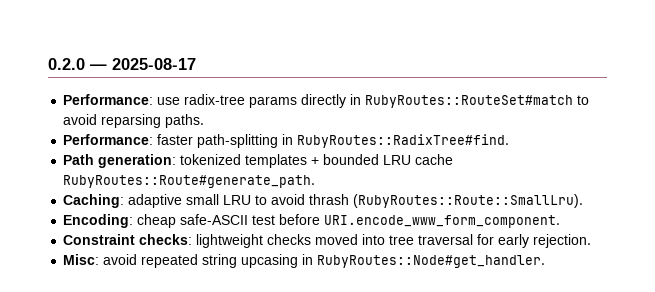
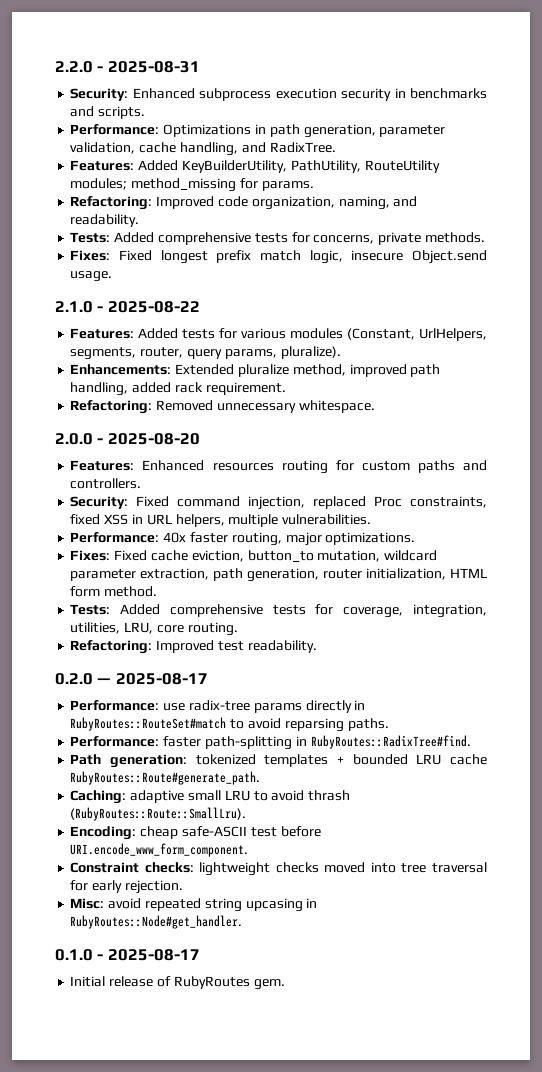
(48, 64) none -> [55,61,200,73] [70,88,488,101] [70,106,146,119] [70,124,446,138] [70,142,336,156] [70,160,440,173] [70,178,314,192] [70,196,418,210] [70,214,140,227] [70,232,485,245] [70,250,487,264] [70,271,113,282] [55,301,200,313] [70,328,487,341] [70,346,341,360] [70,364,441,377] [70,382,286,396] [70,400,375,414] [55,433,200,445] [70,460,487,474] [70,478,142,489] [70,496,487,510] [70,514,372,527] [70,532,416,546] [70,550,438,562] [70,568,488,582] [70,586,158,597] [70,604,487,618] [70,622,238,636] [70,640,317,654] 2.2.0 - 2025-08-31 // Security: Enhanced subprocess execution security in benchmarks and scripts. // Performance: Optimizations in path generation, parameter validation, cache handling, and RadixTree. // Features: Added KeyBuilderUtility, PathUtility, RouteUtility modules; method_missing for params. // Refactoring: Improved code organization, naming, and readability. // Tests: Added comprehensive tests for concerns, private methods. // Fixes: Fixed longest prefix match logic, insecure Object.send usage. // 2.1.0 - 2025-08-22 // Features: Added tests for various modules (Constant, UrlHelpers, segments, router, query params, pluralize). // Enhancements: Extended pluralize method, improved path handling, added rack requirement. // Refactoring: Removed unnecessary whitespace. // 2.0.0 - 2025-08-20 // Features: Enhanced resources routing for custom paths and controllers. // Security: Fixed command injection, replaced Proc constraints, fixed XSS in URL helpers, multiple vulnerabilities. // Performance: 40x faster routing, major optimizations. // Fixes: Fixed cache eviction, button_to mutation, wildcard parameter extraction, path generation, router initialization, HTML form method. // Tests: Added comprehensive tests for coverage, integration, utilities, LRU, core routing. // Refactoring: Improved test readability. //
(546, 261) none -> [55,949,200,961] [70,976,285,990] // 0.1.0 - 2025-08-17 // Initial release of RubyRoutes gem.

